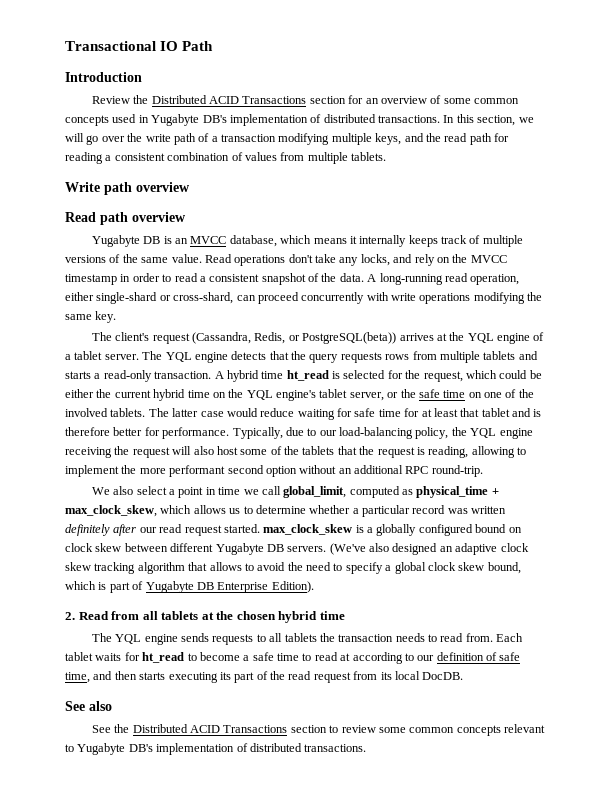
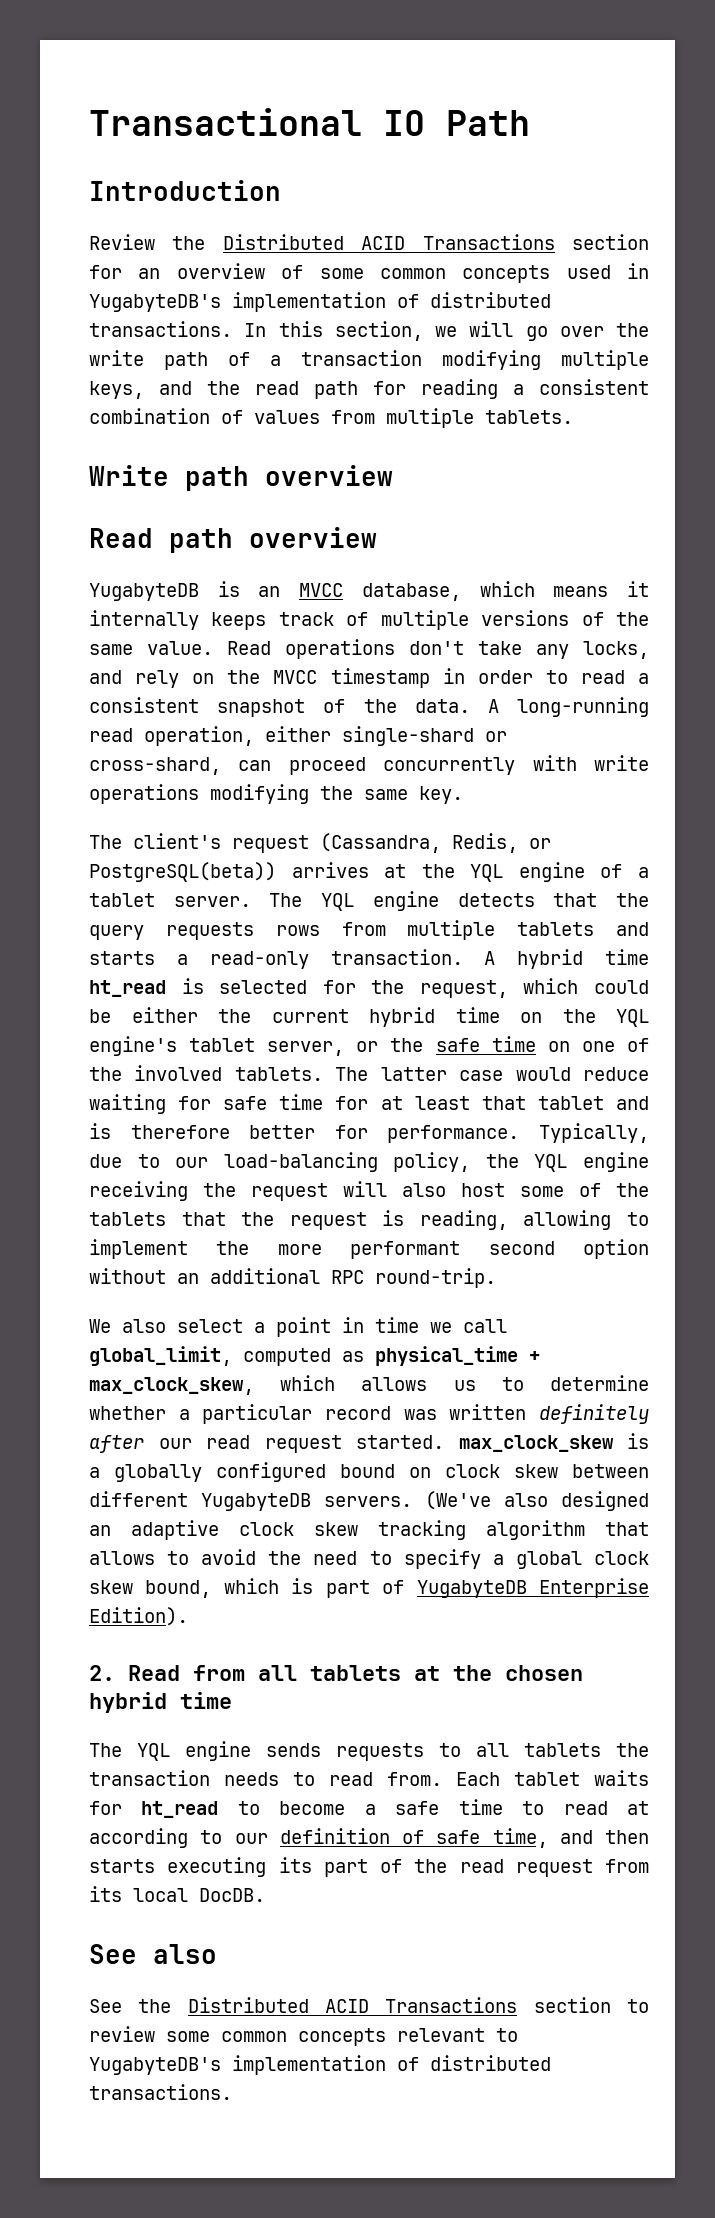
[151,114,227,126] Yugabyte DB's -> [89,294,221,312] YugabyteDB's
[91,235,161,247] Yugabyte DB -> [89,583,199,601] YugabyteDB
[215,543,284,555] Yugabyte DB -> [201,1493,311,1511] YugabyteDB
[145,581,214,593] Yugabyte DB -> [416,1580,527,1598] YugabyteDB
[77,743,153,755] Yugabyte DB's -> [89,2057,221,2075] YugabyteDB's

